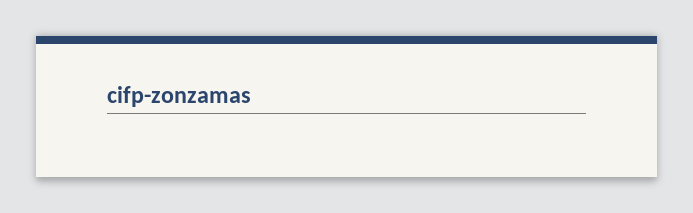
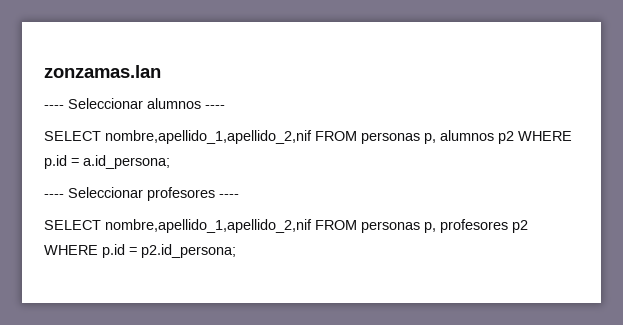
[107,86,251,107] cifp-zonzamas -> [44,65,161,78] [44,98,225,109] [44,130,572,144] [44,155,170,169] [44,187,239,201] [44,219,528,233] [44,244,236,258] zonzamas.lan // ---- Seleccionar alumnos ---- // SELECT nombre,apellido_1,apellido_2,nif FROM personas p, alumnos p2 WHERE p.id = a.id_persona; // ---- Seleccionar profesores ---- // SELECT nombre,apellido_1,apellido_2,nif FROM personas p, profesores p2 WHERE p.id = p2.id_persona;

